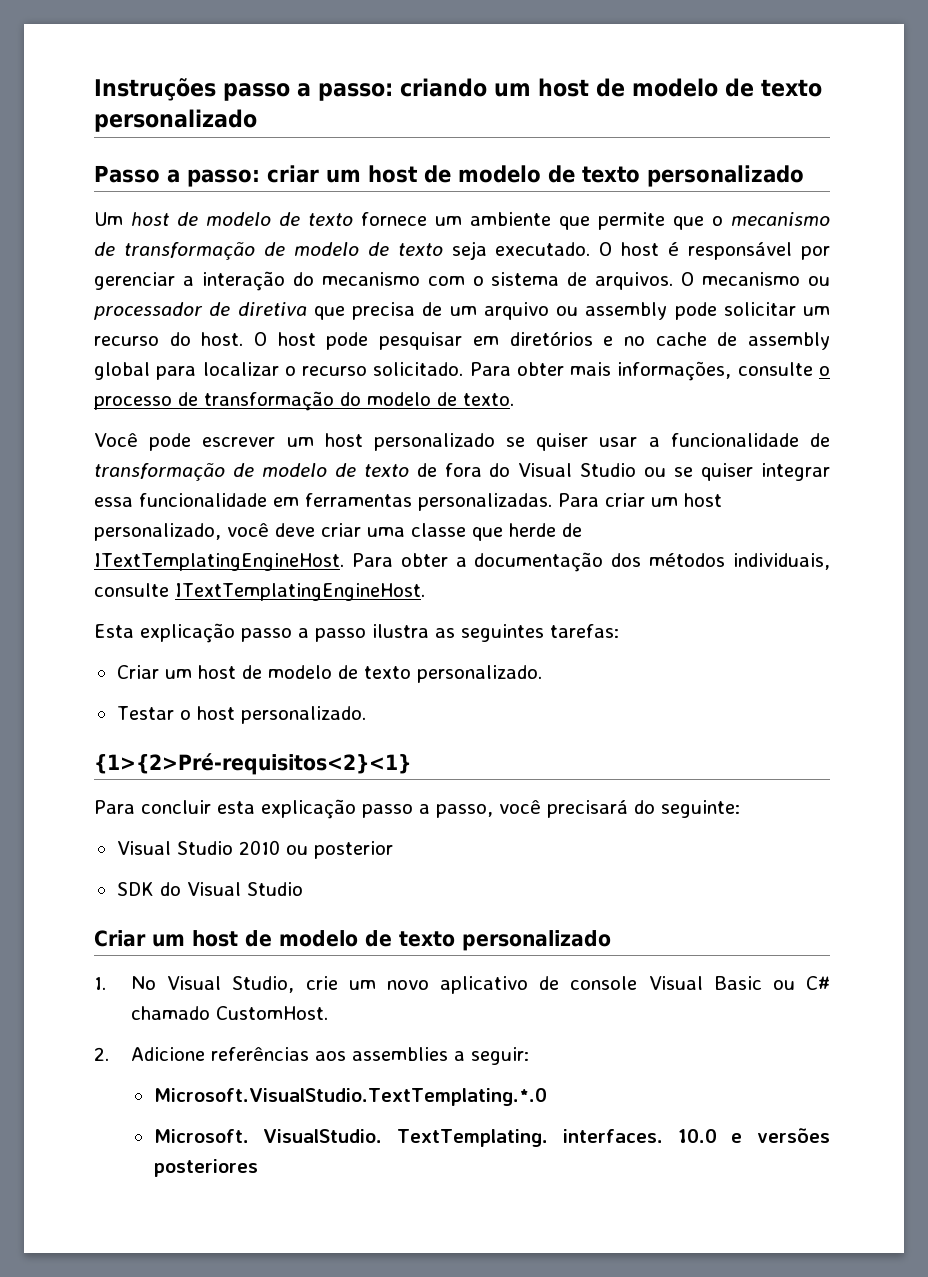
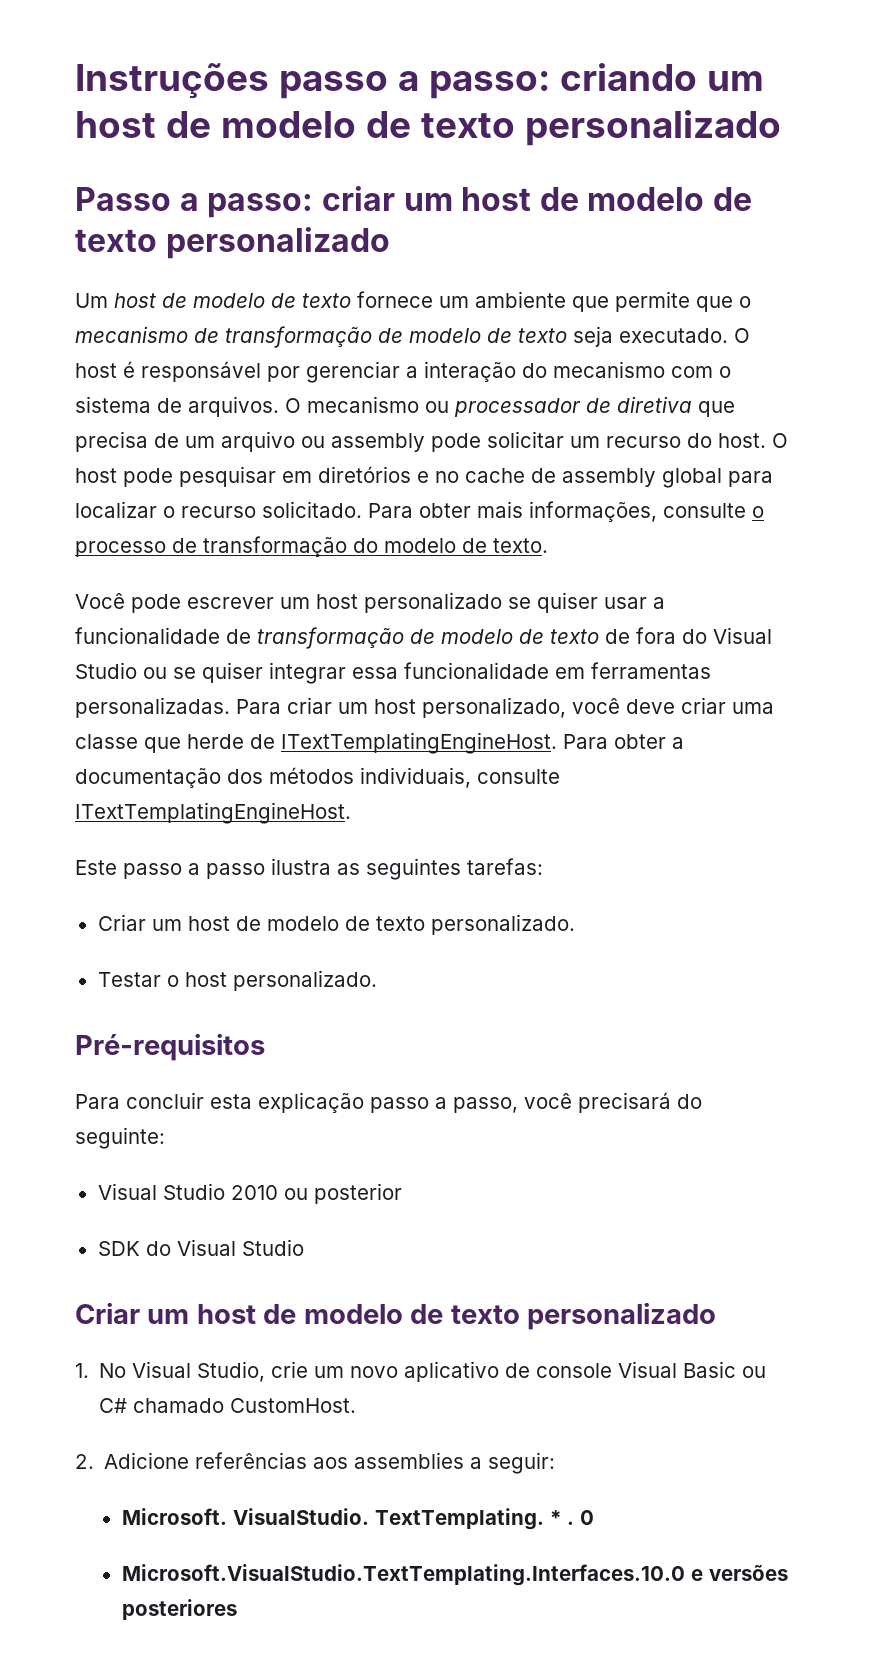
[94,623,235,643] Esta explicação -> [75,860,117,875] Este
[94,753,411,775] {1>{2>Pré-requisitos<2}<1} -> [75,1033,265,1061] Pré-requisitos
[153,1088,547,1106] // Microsoft.VisualStudio.TextTemplating.*.0 -> (556, 1463) none
[562,1129,717,1143] interfaces. 10.0 -> [549,1510,594,1525] [121,1564,685,1586] * . 0 // Microsoft.VisualStudio.TextTemplating.Interfaces.10.0

